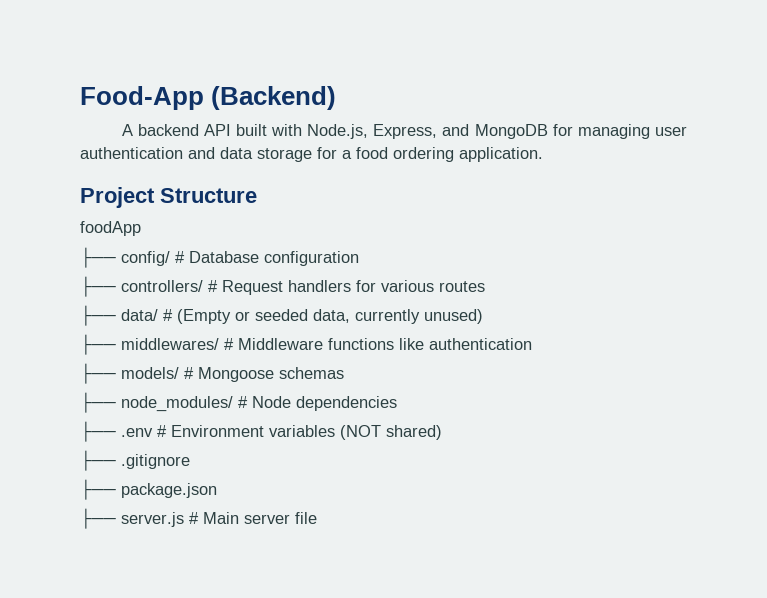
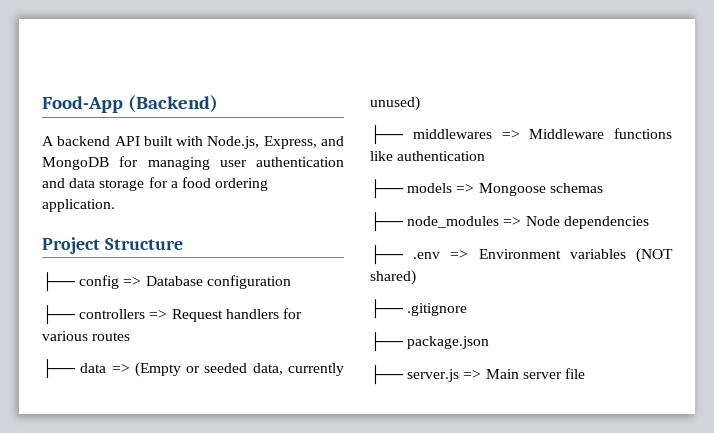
[80,221,141,236] [80,247,185,268] // foodApp // ├── config/ # -> [42,272,142,292] // ├── config =>
[121,280,218,292] controllers/ # -> [79,309,168,319] controllers =>
[121,309,173,321] data/ # -> [80,363,130,373] data =>
[121,338,234,350] middlewares/ # -> [412,129,520,139] middlewares =>
[121,367,194,379] models/ # -> [407,183,475,193] models =>
[121,396,248,412] node_modules/ # -> [407,216,522,228] node_modules =>
[157,425,167,437] # -> [450,250,469,259] =>
[189,512,199,524] # -> [463,370,482,379] =>

